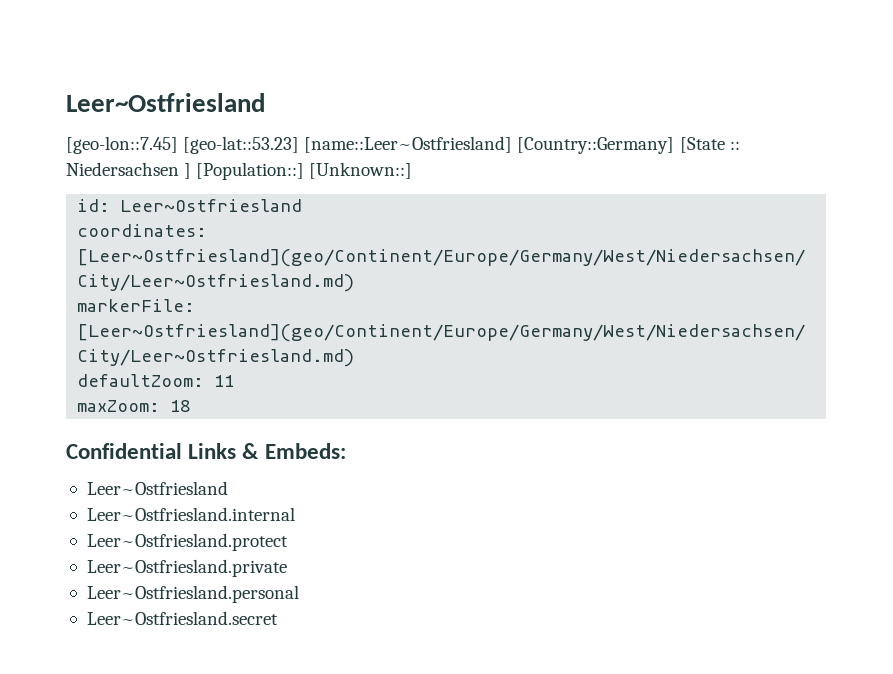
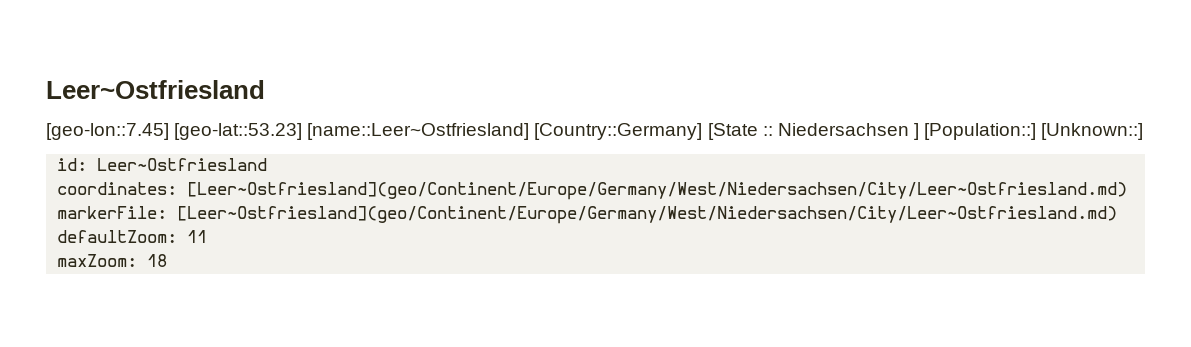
[66,443,346,459] [86,481,228,495] [86,507,295,521] [86,533,288,551] [86,559,287,577] [86,585,299,603] [86,611,278,625] // Confidential Links & Embeds: // Leer~Ostfriesland // Leer~Ostfriesland.internal // Leer~Ostfriesland.protect // Leer~Ostfriesland.private // Leer~Ostfriesland.personal // Leer~Ostfriesland.secret -> (168, 260) none

